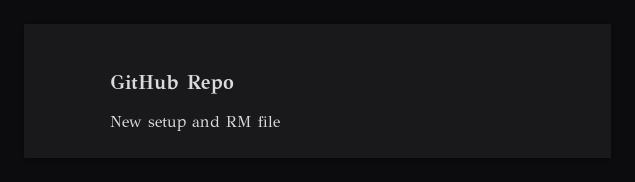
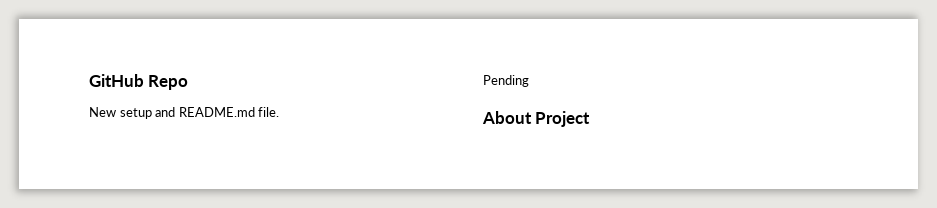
[226,116,280,127] RM file -> [178,107,280,117] [483,75,529,87] [482,111,591,127] README.md file. // Pending // About Project

